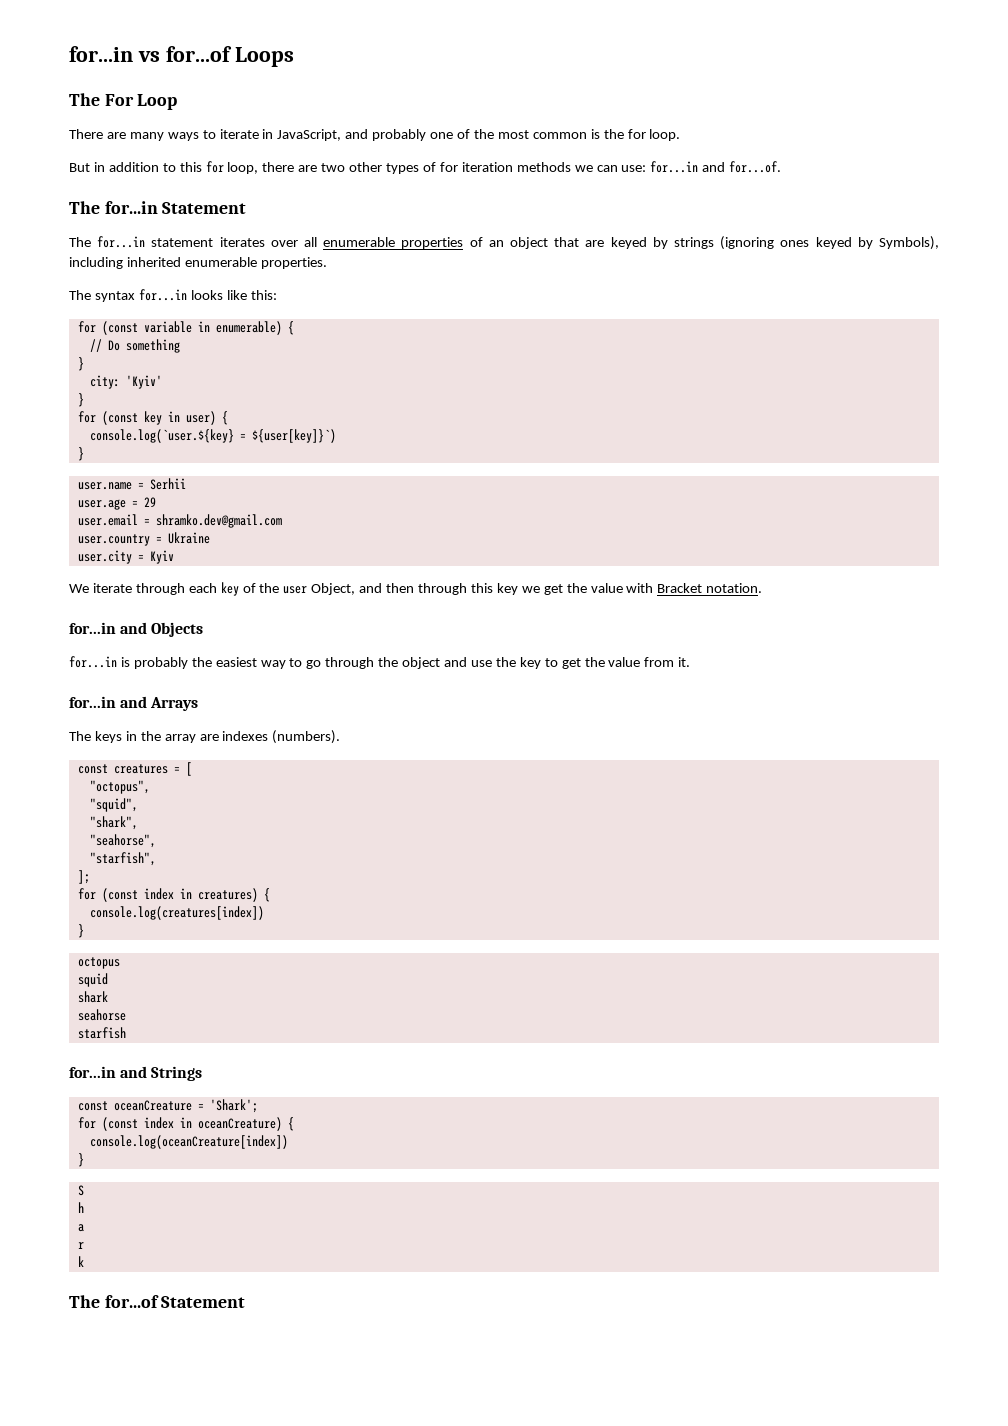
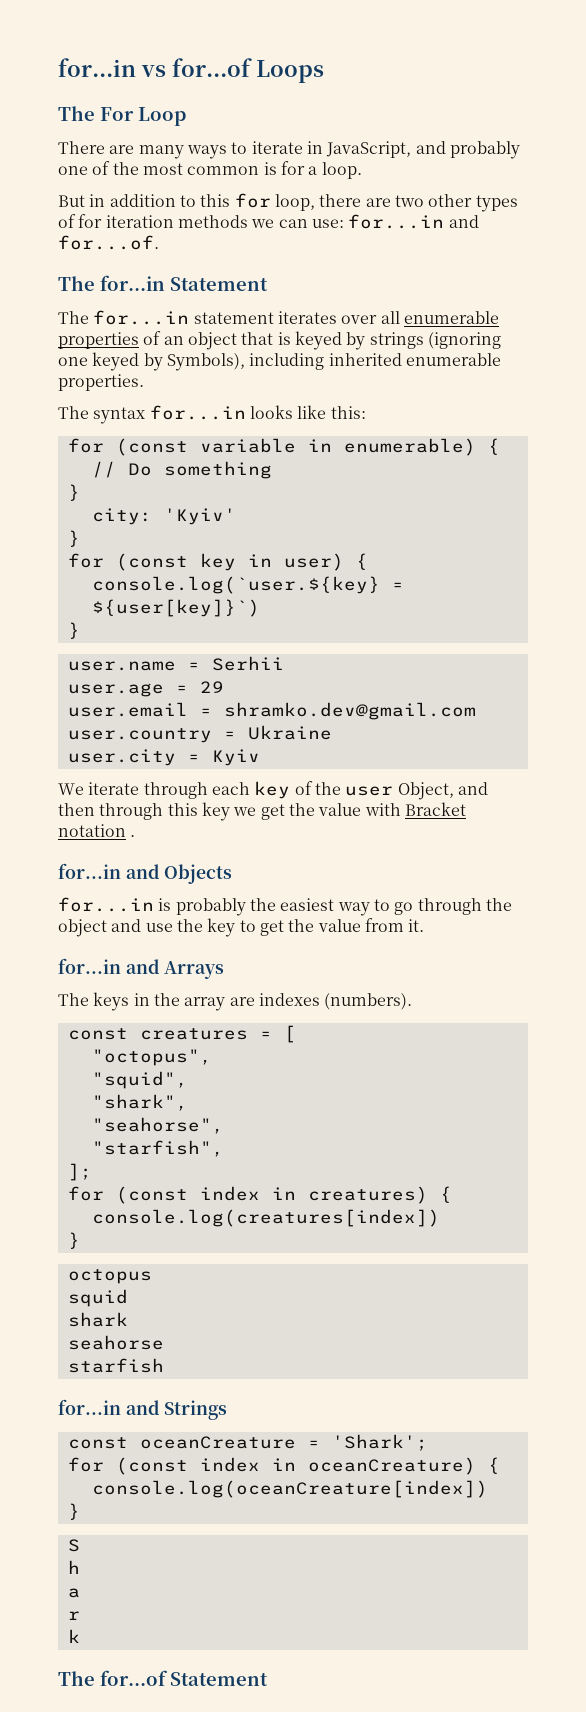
[603,129,646,139] the for -> [280,161,318,175] for a
[585,240,605,247] are -> [277,332,291,345] is
[780,240,810,247] ones -> [58,357,88,366] one
[706,583,763,593] notation. -> [58,824,136,837] notation .

